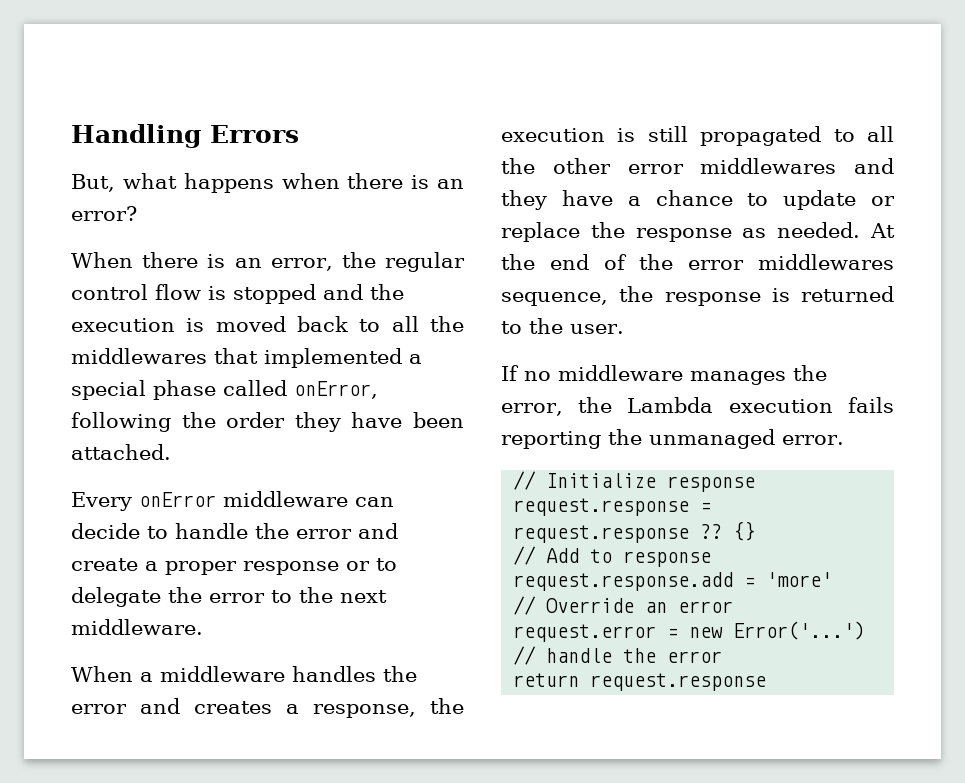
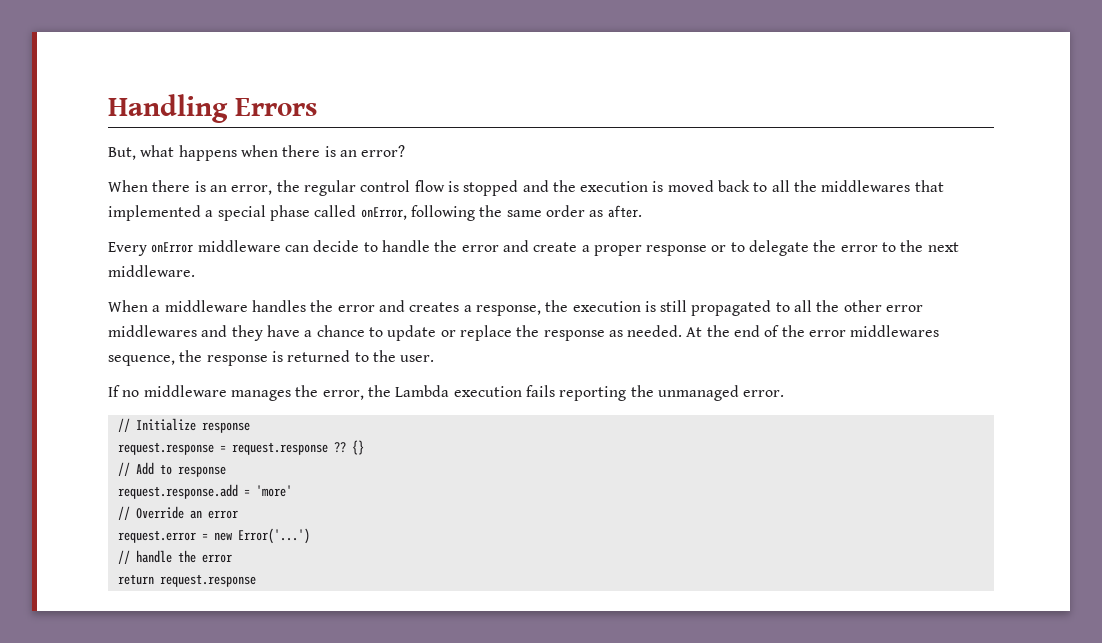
[226,412,464,432] [71,444,171,460] order they have been attached. -> [506,205,642,218] same order as after.

